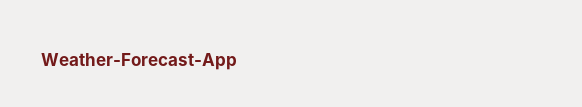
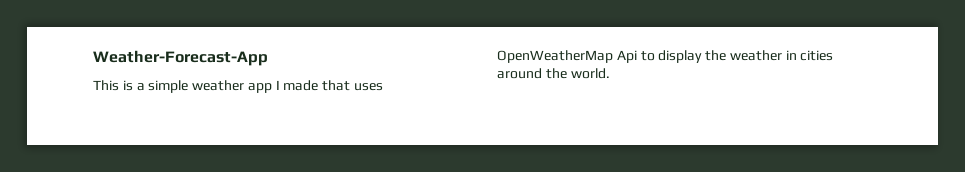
(237, 61) none -> [93,80,384,93] [497,50,834,63] [497,68,610,79] // This is a simple weather app I made that uses OpenWeatherMap Api to display the weather in cities around the world.

